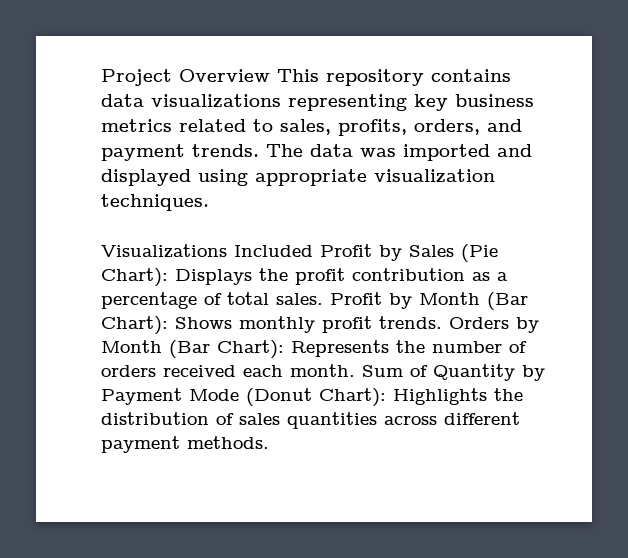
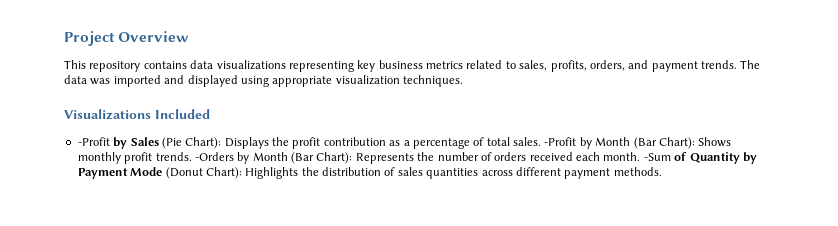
(270, 75) none -> (190, 36) //
[320,244,372,257] Profit -> [77,137,110,146] // -Profit
[330,292,382,305] Profit -> [544,137,577,146] -Profit
[449,317,509,329] Orders -> [194,152,234,161] -Orders
[362,365,403,377] Sum -> [643,153,671,161] -Sum

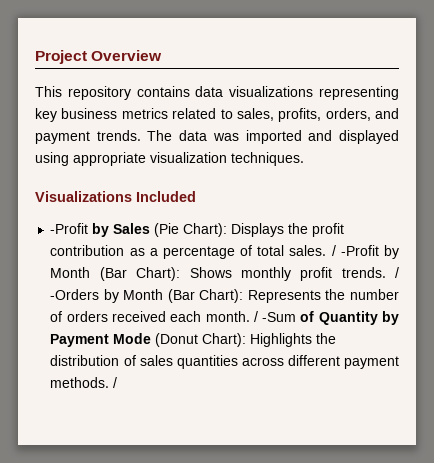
(541, 141) none -> [331,245,336,256] /
(192, 156) none -> [395,267,399,278] /
(641, 156) none -> [253,311,258,322] /
(662, 171) none -> [113,377,118,388] /

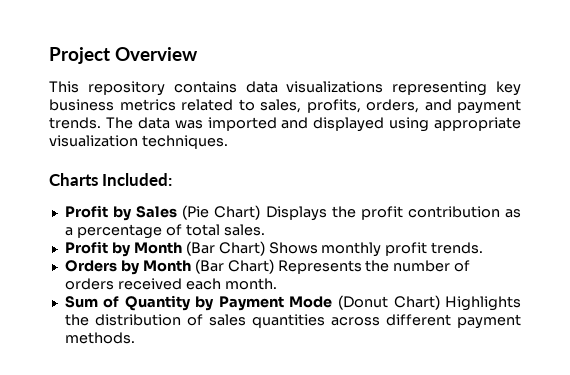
[35,191,196,202] [50,223,89,234] Visualizations Included // -Profit -> [49,173,173,186] [64,205,108,218] Charts Included: // Profit
[183,223,228,237] Chart): -> [214,205,261,220] Chart)
[331,245,400,259] [50,267,181,281] / -Profit by Month (Bar Chart): -> [64,241,265,257] // Profit by Month (Bar Chart)
[395,267,399,278] [50,289,244,303] / -Orders by Month (Bar Chart): -> [64,259,274,275] // Orders by Month (Bar Chart)
[253,311,297,322] / -Sum -> [64,296,98,308] // Sum
[202,333,247,347] Chart): -> [393,295,440,310] Chart)
[113,377,118,388] / -> (135, 338) none

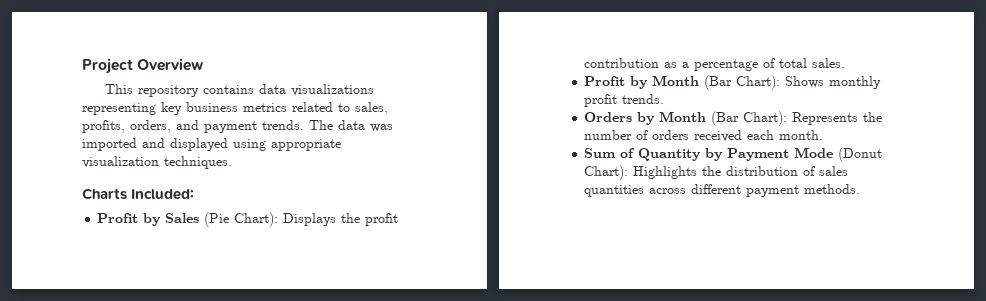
[214,205,261,220] Chart) -> [234,212,279,227] Chart):
[218,241,265,256] Chart) -> [736,75,781,90] Chart):
[227,259,274,274] Chart) -> [743,111,788,126] Chart):
[393,295,440,310] Chart) -> [584,165,629,180] Chart):

